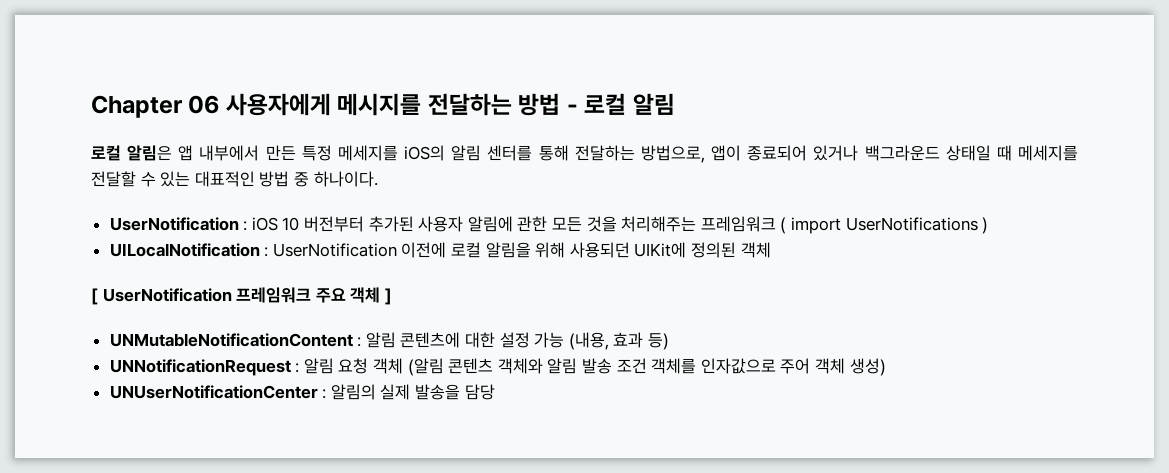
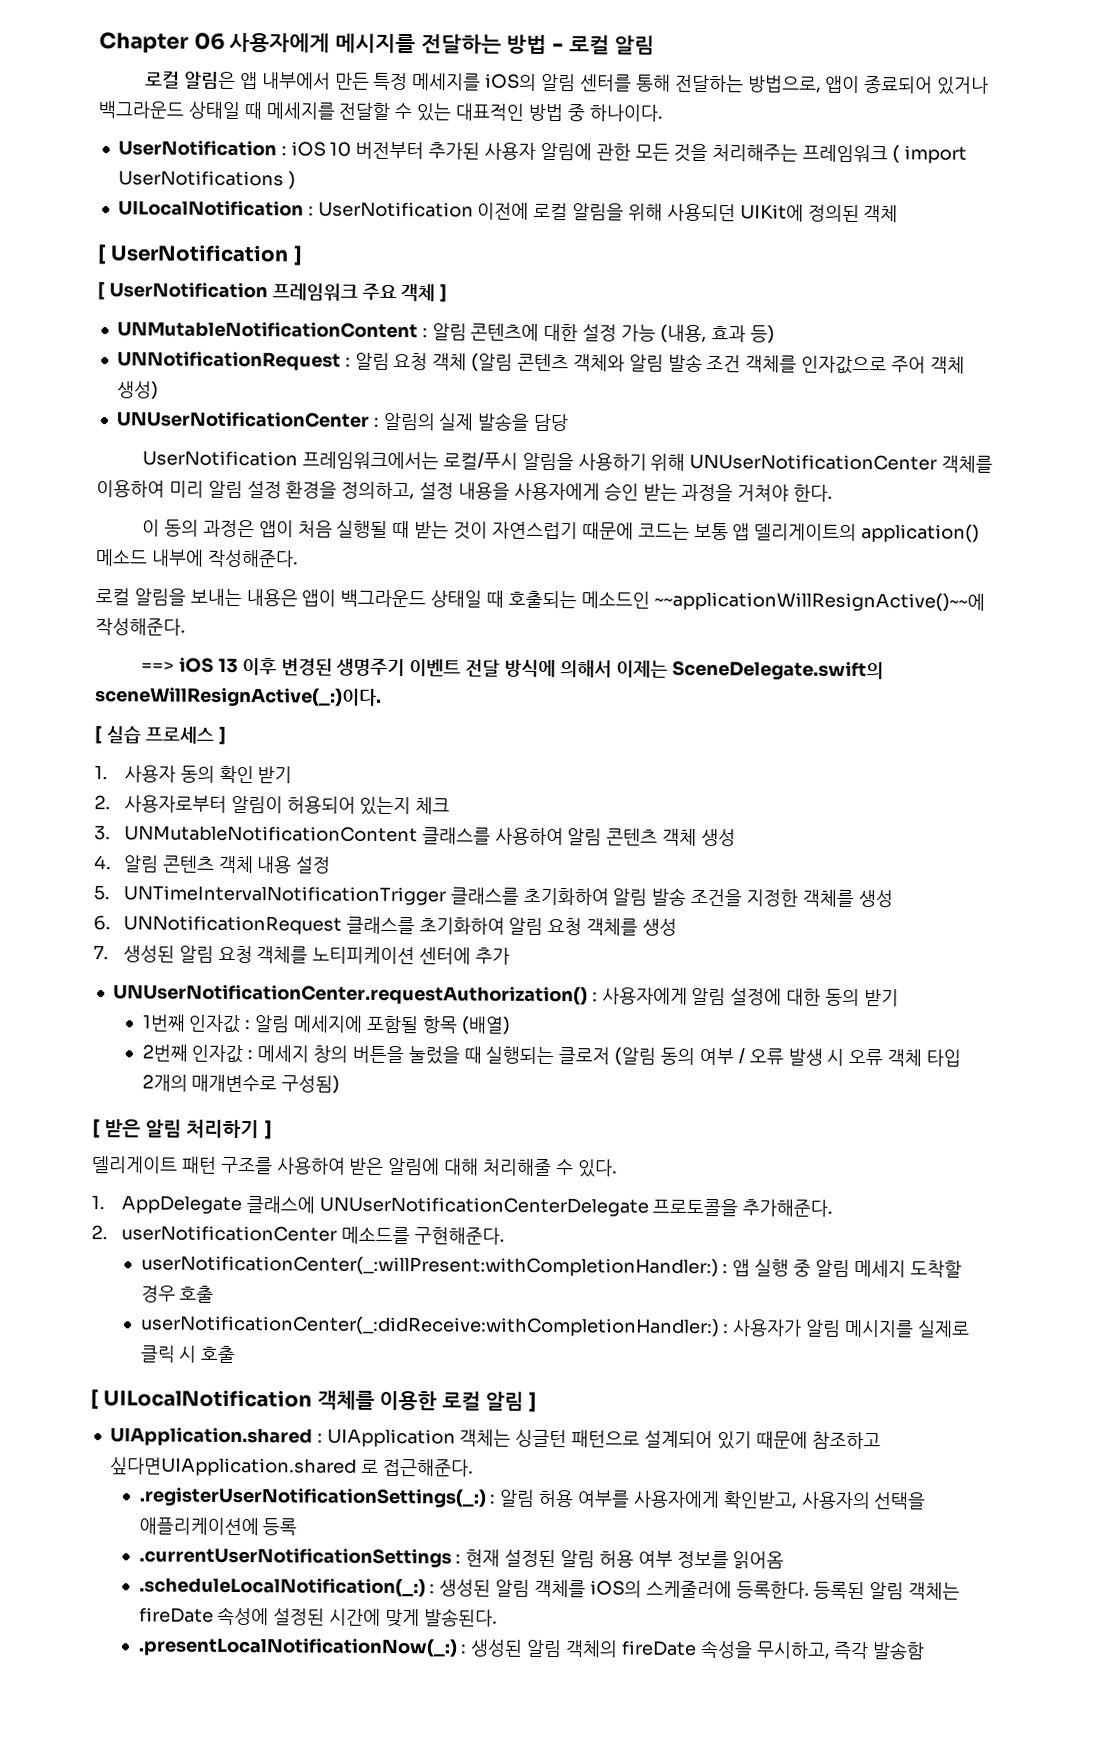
(771, 250) none -> [97,244,303,266] // [ UserNotification ]
(495, 392) none -> [142,450,994,473] [96,480,834,502] [142,519,981,543] [95,549,299,568] [95,588,985,612] [95,618,186,636] [141,657,884,681] [95,687,382,707] [94,726,226,745] [94,765,293,784] [94,795,451,816] [94,825,736,847] [94,855,332,874] [93,885,893,908] [93,915,677,936] [93,945,510,965] [112,984,899,1007] [141,1014,511,1035] [141,1044,961,1067] [141,1074,341,1094] [92,1119,272,1140] [92,1156,618,1178] [91,1195,834,1217] [91,1225,505,1245] [140,1255,962,1278] [140,1285,215,1303] [140,1315,970,1338] [139,1345,236,1363] [90,1389,538,1412] [109,1427,881,1450] [109,1457,474,1477] [138,1487,927,1510] [138,1517,298,1536] [138,1547,785,1569] [138,1577,961,1600] [138,1606,498,1628] [137,1637,926,1660] // UserNotification 프레임워크에서는 로컬/푸시 알림을 사용하기 위해 UNUserNotificationCenter 객체를 이용하여 미리 알림 설정 환경을 정의하고, 설정 내용을 사용자에게 승인 받는 과정을 거쳐야 한다. // 이 동의 과정은 앱이 처음 실행될 때 받는 것이 자연스럽기 때문에 코드는 보통 앱 델리게이트의 application() 메소드 내부에 작성해준다. // 로컬 알림을 보내는 내용은 앱이 백그라운드 상태일 때 호출되는 메소드인 ~~applicationWillResignActive()~~에 작성해준다. // ==> iOS 13 이후 변경된 생명주기 이벤트 전달 방식에 의해서 이제는 SceneDelegate.swift의 sceneWillResignActive(_:)이다. // [ 실습 프로세스 ] // 1. 사용자 동의 확인 받기 // 2. 사용자로부터 알림이 허용되어 있는지 체크 // 3. UNMutableNotificationContent 클래스를 사용하여 알림 콘텐츠 객체 생성 // 4. 알림 콘텐츠 객체 내용 설정 // 5. UNTimeIntervalNotificationTrigger 클래스를 초기화하여 알림 발송 조건을 지정한 객체를 생성 // 6. UNNotificationRequest 클래스를 초기화하여 알림 요청 객체를 생성 // 7. 생성된 알림 요청 객체를 노티피케이션 센터에 추가 // UNUserNotificationCenter.requestAuthorization() : 사용자에게 알림 설정에 대한 동의 받기 // 1번째 인자값 : 알림 메세지에 포함될 항목 (배열) // 2번째 인자값 : 메세지 창의 버튼을 눌렀을 때 실행되는 클로저 (알림 동의 여부 / 오류 발생 시 오류 객체 타입 2개의 매개변수로 구성됨) // [ 받은 알림 처리하기 ] // 델리게이트 패턴 구조를 사용하여 받은 알림에 대해 처리해줄 수 있다. // 1. AppDelegate 클래스에 UNUserNotificationCenterDelegate 프로토콜을 추가해준다. // 2. userNotificationCenter 메소드를 구현해준다. // userNotificationCenter(_:willPresent:withCompletionHandler:) : 앱 실행 중 알림 메세지 도착할 경우 호출 // userNotificationCenter(_:didReceive:withCompletionHandler:) : 사용자가 알림 메시지를 실제로 클릭 시 호출 // [ UILocalNotification 객체를 이용한 로컬 알림 ] // UIApplication.shared : UIApplication 객체는 싱글턴 패턴으로 설계되어 있기 때문에 참조하고 싶다면UIApplication.shared 로 접근해준다. // .registerUserNotificationSettings(_:) : 알림 허용 여부를 사용자에게 확인받고, 사용자의 선택을 애플리케이션에 등록 // .currentUserNotificationSettings : 현재 설정된 알림 허용 여부 정보를 읽어옴 // .scheduleLocalNotification(_:) : 생성된 알림 객체를 iOS의 스케줄러에 등록한다. 등록된 알림 객체는 fireDate 속성에 설정된 시간에 맞게 발송된다. // .presentLocalNotificationNow(_:) : 생성된 알림 객체의 fireDate 속성을 무시하고, 즉각 발송함

